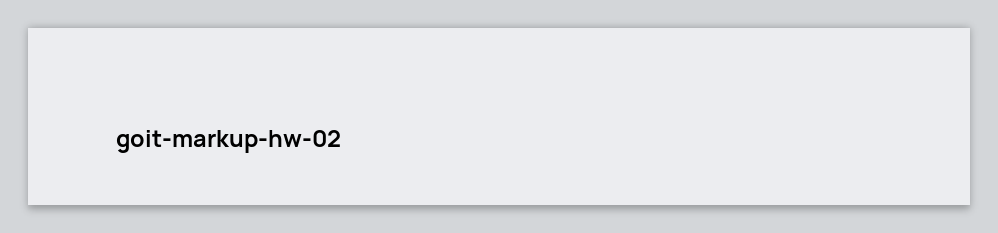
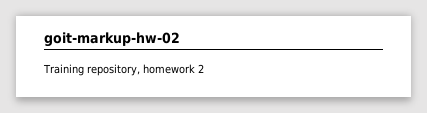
(341, 141) none -> [43,64,204,76] // Training repository, homework 2

